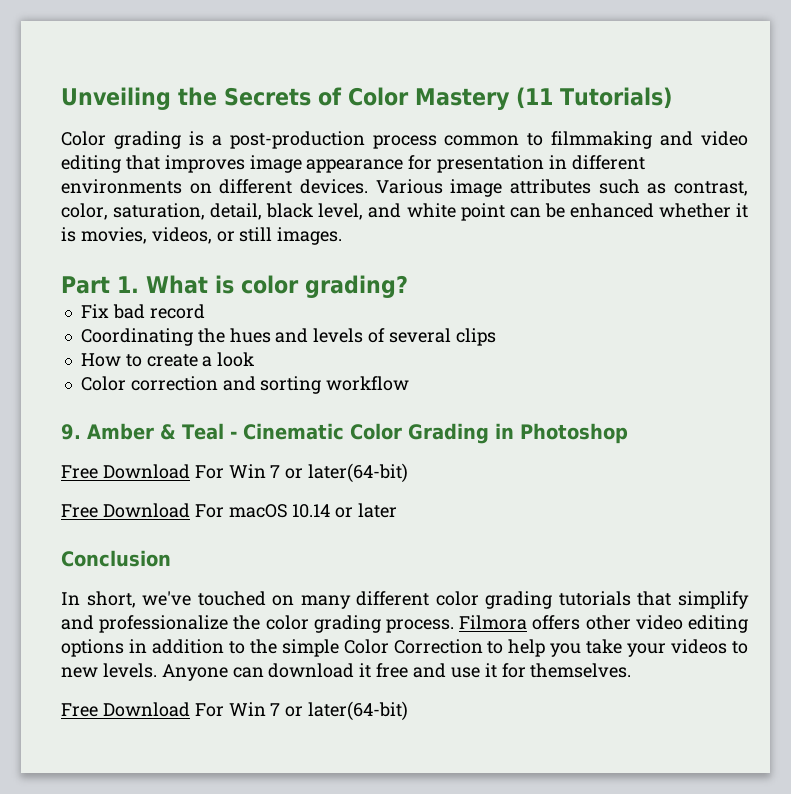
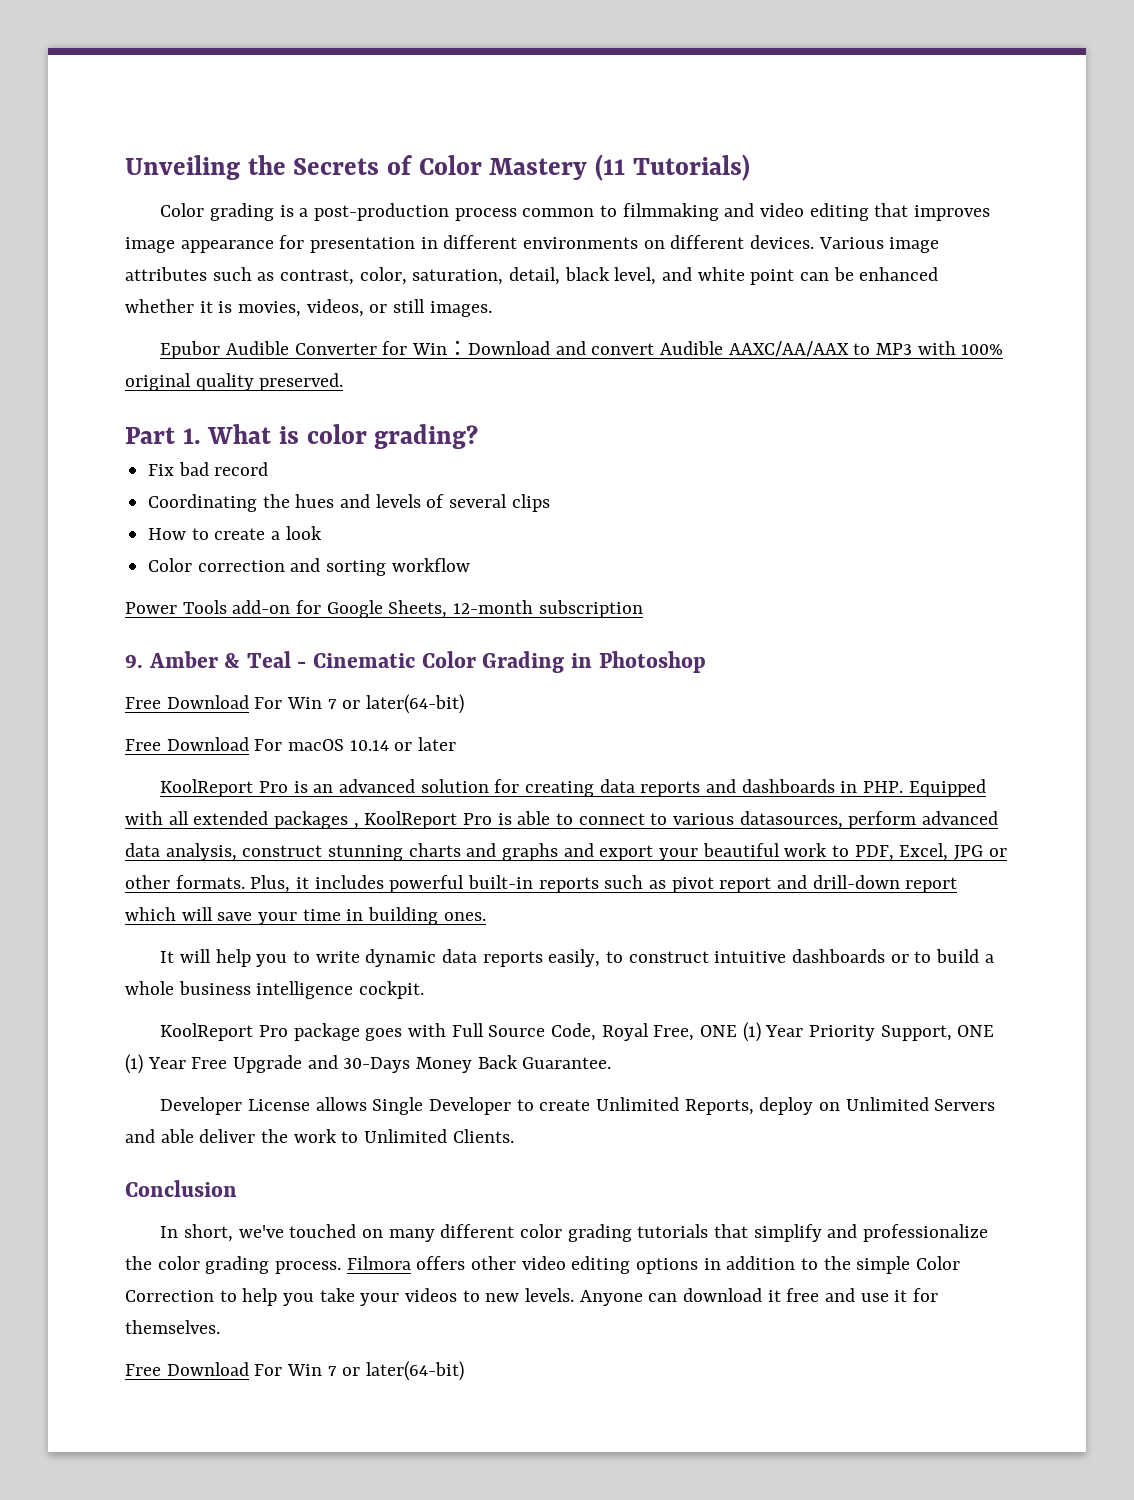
(343, 236) none -> [160,340,1004,359] [125,373,344,391] // Epubor Audible Converter for Win：Download and convert Audible AAXC/AA/AAX to MP3 with 100% original quality preserved.
(410, 383) none -> [125,600,643,618] // Power Tools add-on for Google Sheets, 12-month subscription
(398, 510) none -> [160,779,986,797] [125,811,999,829] [125,843,1007,861] [125,875,958,893] [125,907,486,925] [160,949,994,967] [125,981,425,999] [160,1022,995,1042] [125,1054,612,1074] [160,1097,996,1115] [125,1129,514,1143] // KoolReport Pro is an advanced solution for creating data reports and dashboards in PHP. Equipped with all extended packages , KoolReport Pro is able to connect to various datasources, perform advanced data analysis, construct stunning charts and graphs and export your beautiful work to PDF, Excel, JPG or other formats. Plus, it includes powerful built-in reports such as pivot report and drill-down report which will save your time in building ones. // It will help you to write dynamic data reports easily, to construct intuitive dashboards or to build a whole business intelligence cockpit. // KoolReport Pro package goes with Full Source Code, Royal Free, ONE (1) Year Priority Support, ONE (1) Year Free Upgrade and 30-Days Money Back Guarantee. // Developer License allows Single Developer to create Unlimited Reports, deploy on Unlimited Servers and able deliver the work to Unlimited Clients.

